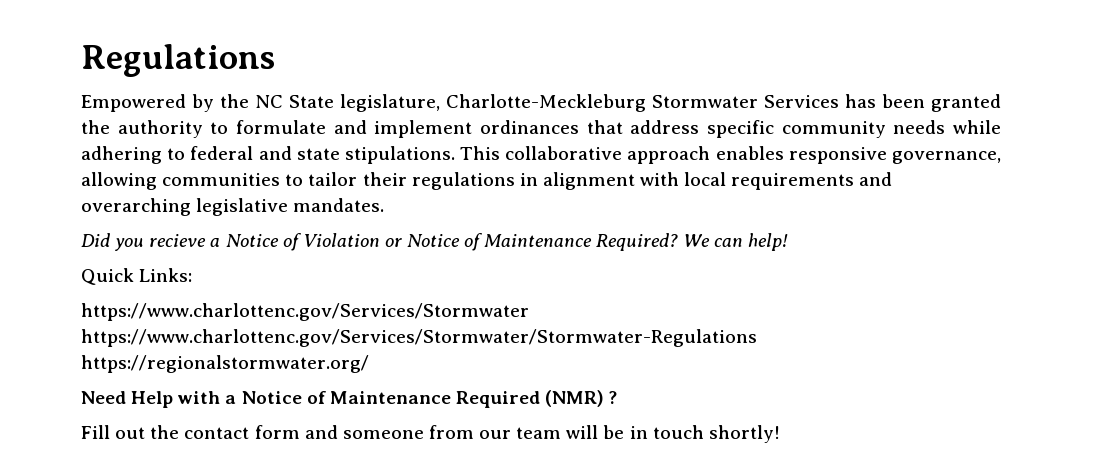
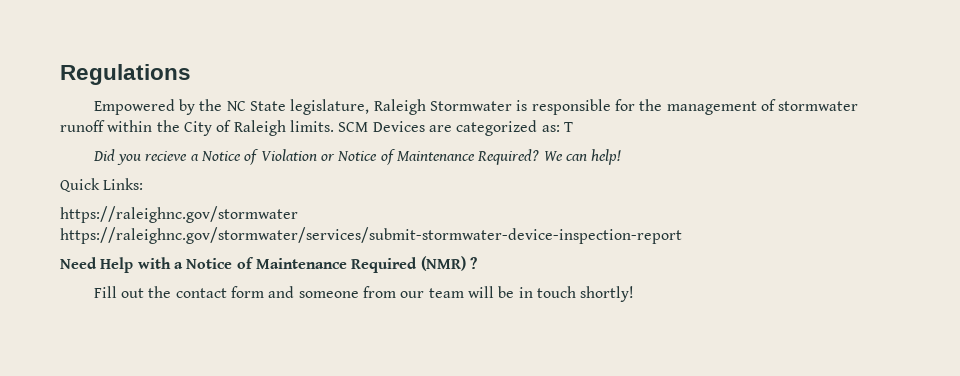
[446,94,1001,112] [81,120,1001,138] [81,146,1002,164] [81,172,893,190] [81,198,385,216] Charlotte-Meckleburg Stormwater Services has been granted the authority to formulate and implement ordinances that address specific community needs while adhering to federal and state stipulations. This collaborative approach enables responsive governance, allowing communities to tailor their regulations in alignment with local requirements and overarching legislative mandates. -> [373,99,859,115] [60,120,573,136] Raleigh Stormwater is responsible for the management of stormwater runoff within the City of Raleigh limits. SCM Devices are categorized as: T
[81,303,529,321] [81,329,757,347] [81,355,369,373] https://www.charlottenc.gov/Services/Stormwater https://www.charlottenc.gov/Services/Stormwater/Stormwater-Regulations https://regionalstormwater.org/ -> [60,206,298,223] [60,227,682,244] https://raleighnc.gov/stormwater https://raleighnc.gov/stormwater/services/submit-stormwater-device-inspection-report

